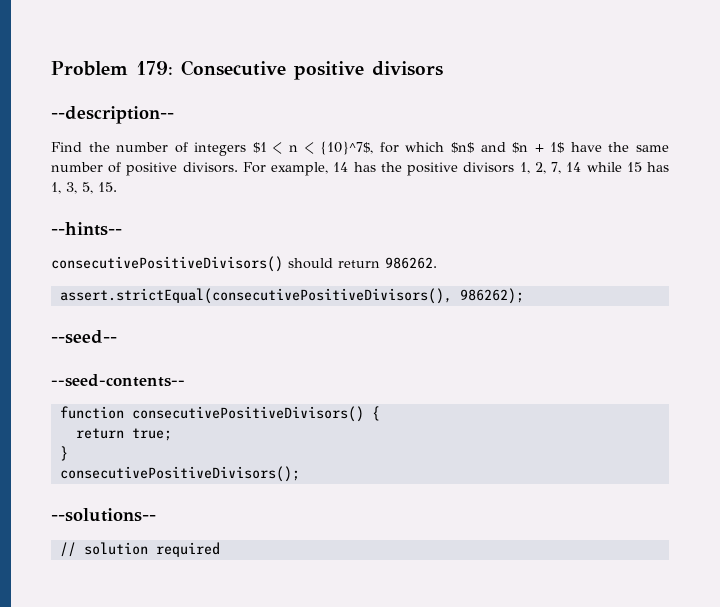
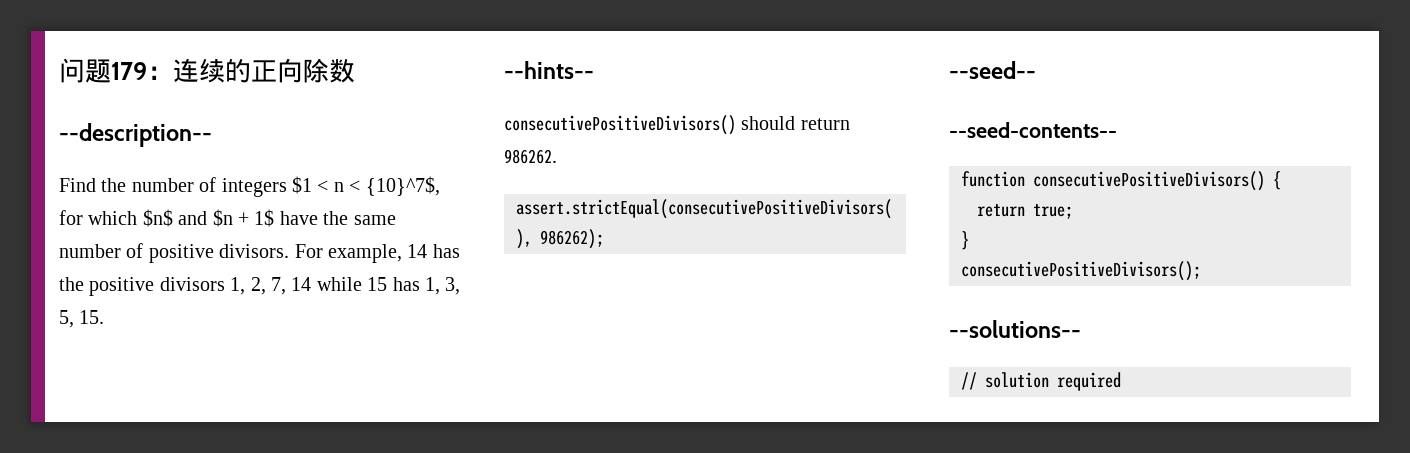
[51,60,443,80] Problem 179: Consecutive positive divisors -> [59,58,355,83] 问题179：连续的正向除数

